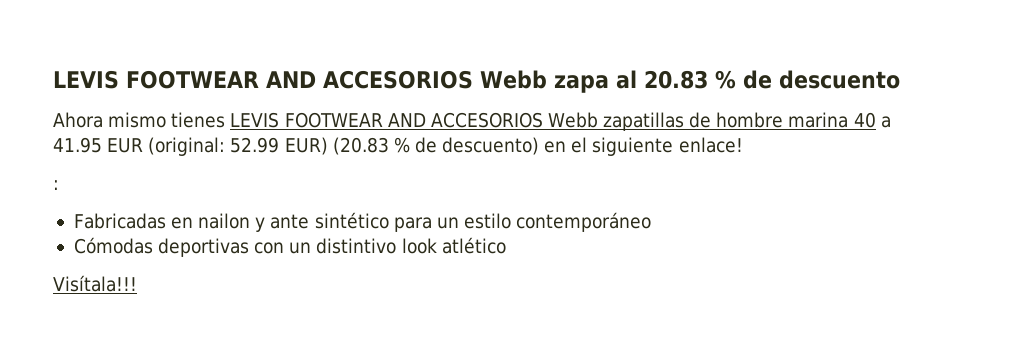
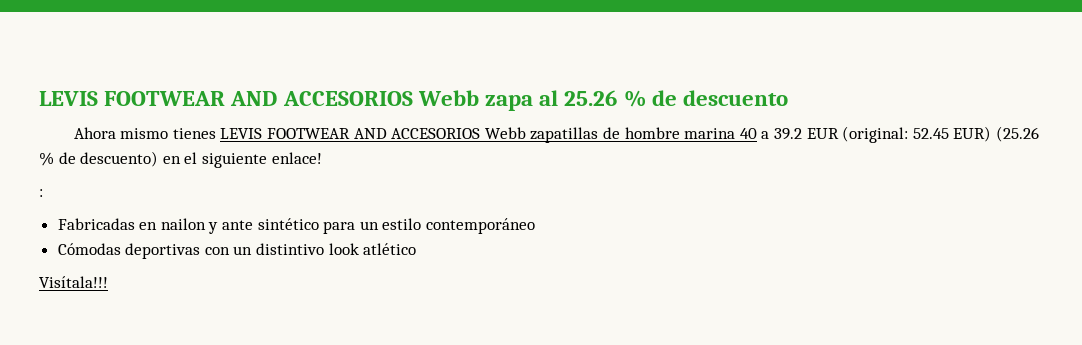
[643,70,708,89] 20.83 -> [564,90,618,106] 25.26
[53,137,102,153] 41.95 -> [773,128,802,140] 39.2
[230,137,389,155] 52.99 EUR) (20.83 -> [912,126,1039,142] 52.45 EUR) (25.26

